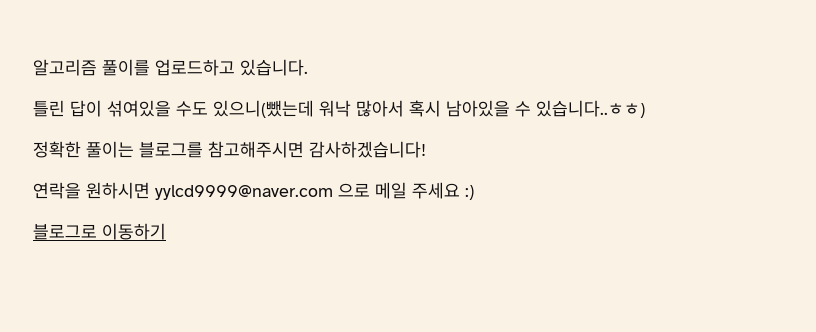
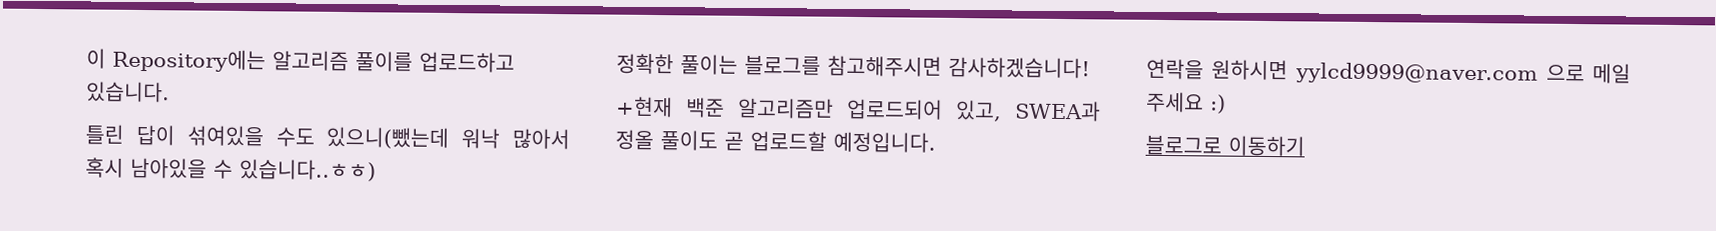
(33, 67) none -> [86,48,266,73] 이 Repository에는
(426, 149) none -> [615,96,1101,122] [615,129,936,153] // +현재 백준 알고리즘만 업로드되어 있고, SWEA과 정올 풀이도 곧 업로드할 예정입니다.

